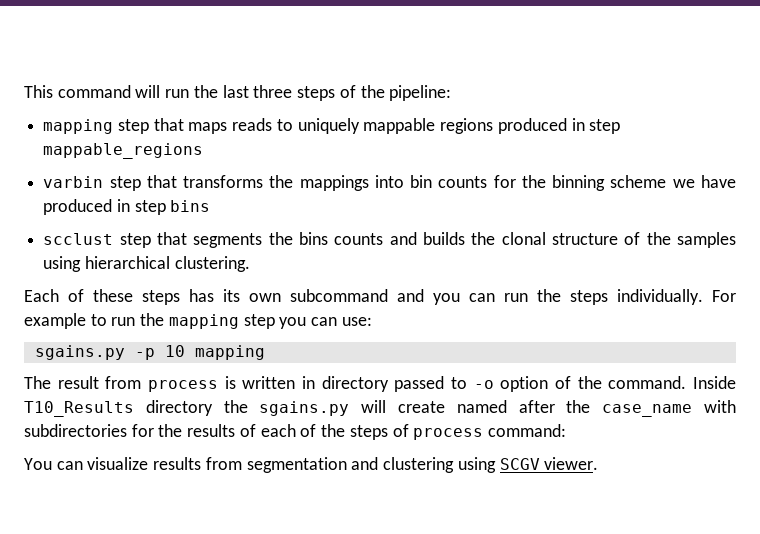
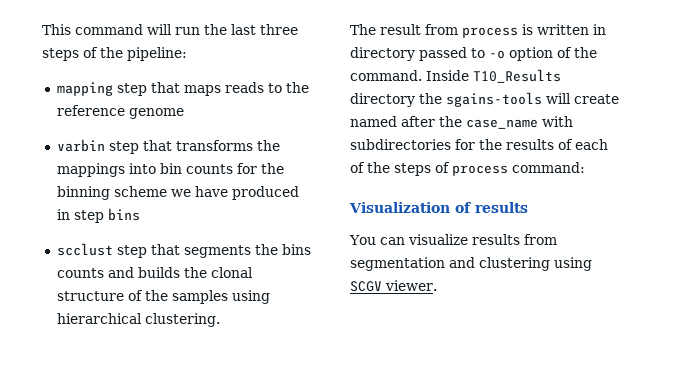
[297,118,621,134] [43,143,204,159] uniquely mappable regions produced in step mappable_regions -> [285,82,309,93] [56,105,184,119] the reference genome
[24,289,736,305] [24,313,372,329] [34,345,265,360] // Each of these steps has its own subcommand and you can run the steps individually. For example to run the mapping step you can use: // sgains.py -p 10 mapping -> (220, 320) none
[259,401,350,416] sgains.py -> [446,92,542,107] sgains-tools
(566, 430) none -> [349,202,528,213] // Visualization of results

